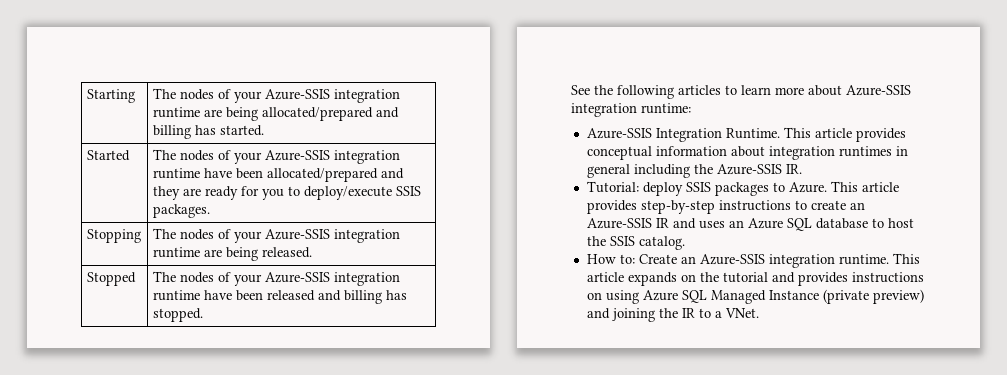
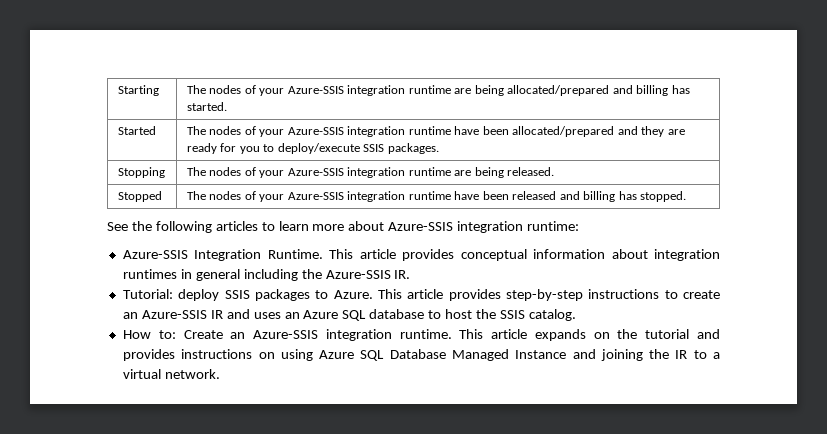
(707, 296) none -> [389,349,446,359] Database
[822,289,924,304] (private preview) -> (567, 354) none
[724,308,759,318] VNet. -> [122,369,220,379] virtual network.

